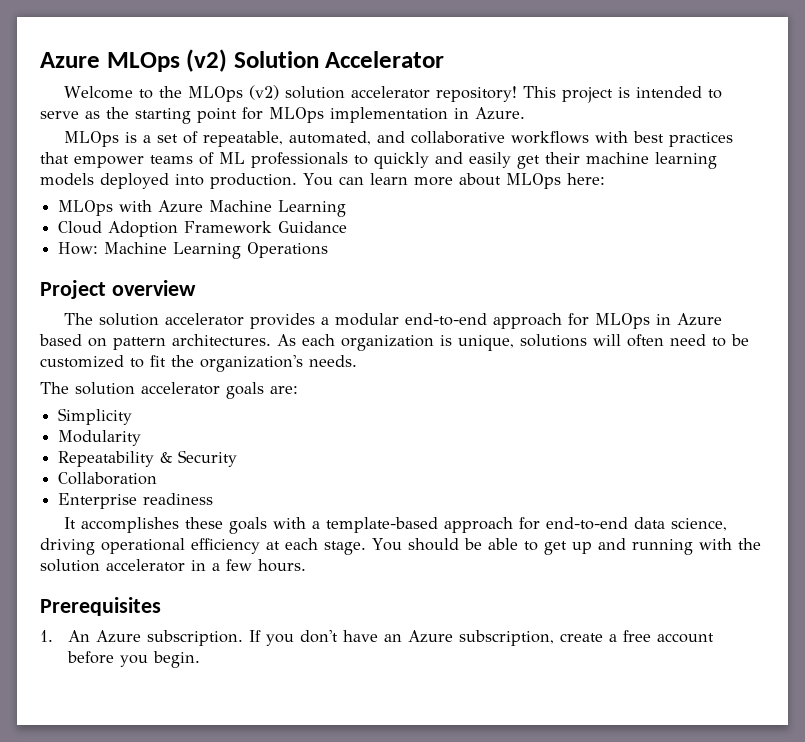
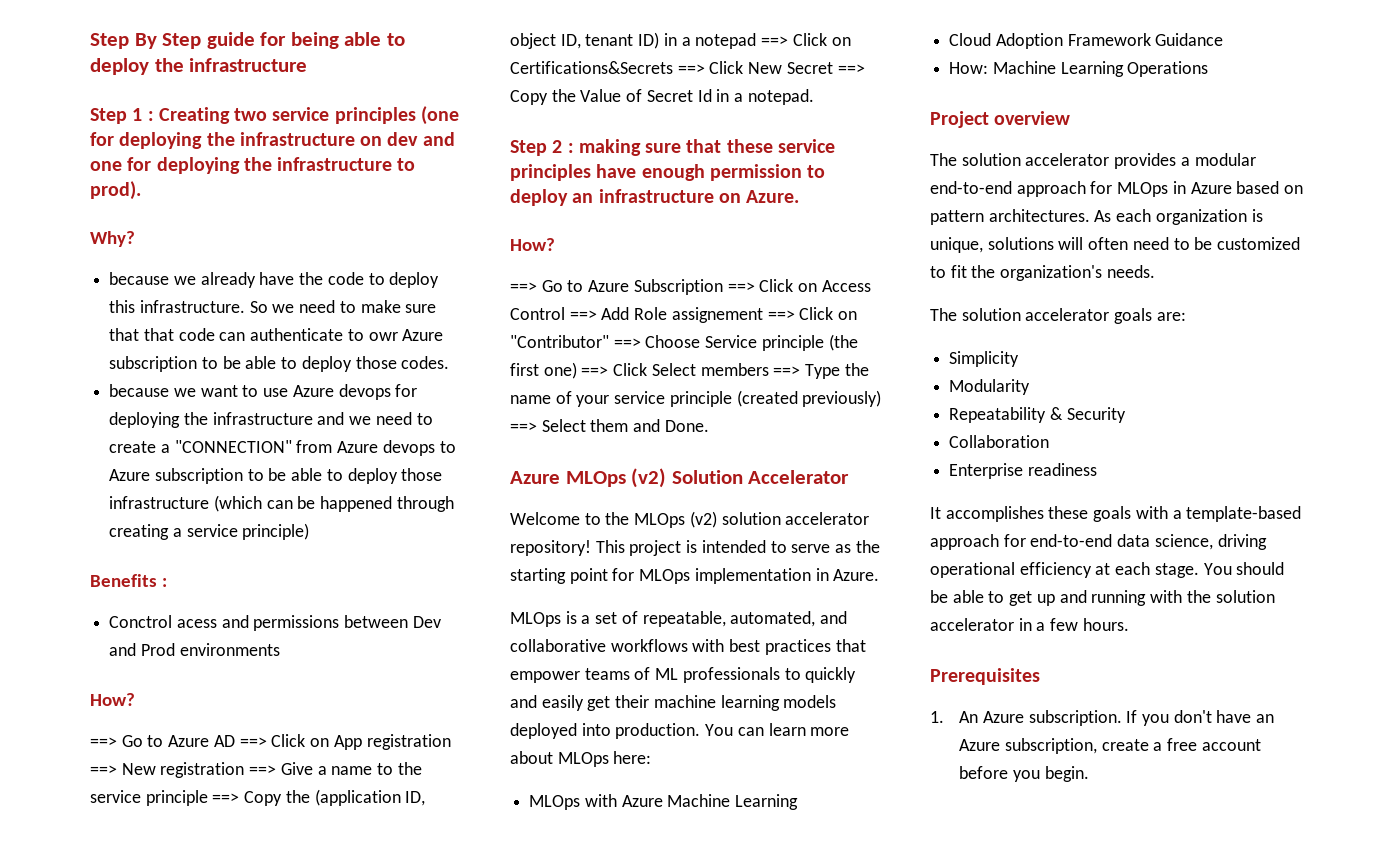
(40, 60) none -> [90,32,405,49] [90,58,308,75] [90,106,459,125] [90,132,455,149] [90,157,416,174] [90,181,141,200] [90,231,135,247] [109,272,440,288] [109,300,437,313] [109,328,444,341] [109,356,450,372] [109,384,418,400] [109,412,433,428] [109,440,456,456] [109,468,443,484] [109,495,454,512] [109,523,310,540] [90,574,167,587] [109,615,441,631] [109,643,280,656] [90,693,135,706] [90,734,451,750] [90,762,422,778] [90,789,426,806] [510,32,851,49] [510,61,865,74] [510,89,814,105] [510,139,835,156] [510,164,826,181] [510,189,800,206] [510,238,555,251] [510,279,871,295] [510,307,858,323] [510,334,858,351] [510,362,869,379] [510,390,882,407] [510,419,709,432] Step By Step guide for being able to deploy the infrastructure // Step 1 : Creating two service principles (one for deploying the infrastructure on dev and one for deploying the infrastructure to prod). // Why? // because we already have the code to deploy this infrastructure. So we need to make sure that that code can authenticate to owr Azure subscription to be able to deploy those codes. // because we want to use Azure devops for deploying the infrastructure and we need to create a "CONNECTION" from Azure devops to Azure subscription to be able to deploy those infrastructure (which can be happened through creating a service principle) // Benefits : // Conctrol acess and permissions between Dev and Prod environments // How? // ==> Go to Azure AD ==> Click on App registration ==> New registration ==> Give a name to the service principle ==> Copy the (application ID, object ID, tenant ID) in a notepad ==> Click on Certifications&Secrets ==> Click New Secret ==> Copy the Value of Secret Id in a notepad. // Step 2 : making sure that these service principles have enough permission to deploy an infrastructure on Azure. // How? // ==> Go to Azure Subscription ==> Click on Access Control ==> Add Role assignement ==> Click on "Contributor" ==> Choose Service principle (the first one) ==> Click Select members ==> Type the name of your service principle (created previously) ==> Select them and Done. //

